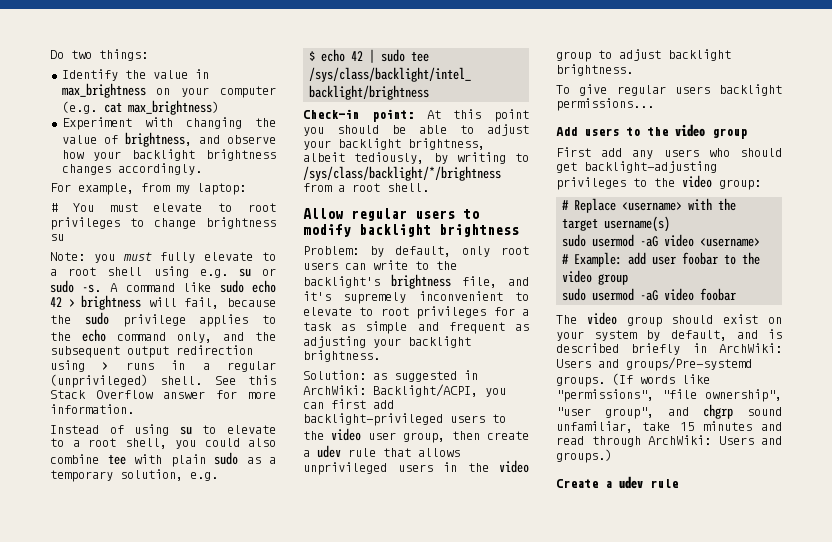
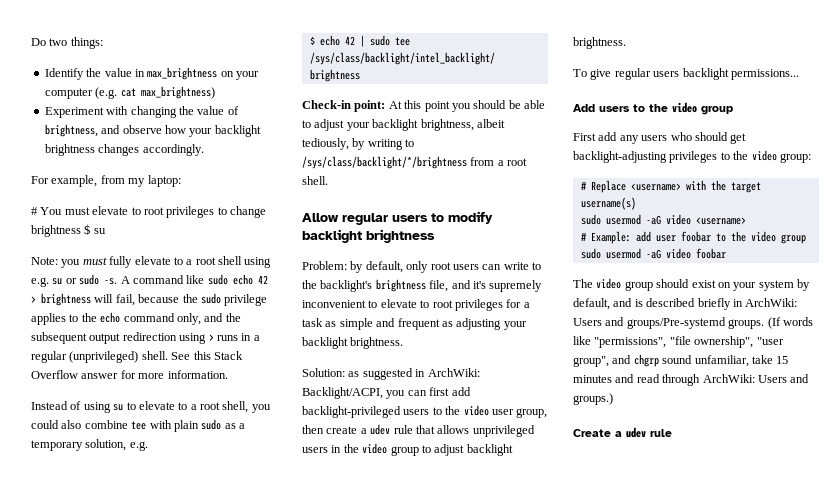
(276, 223) none -> [84,224,91,235] $

